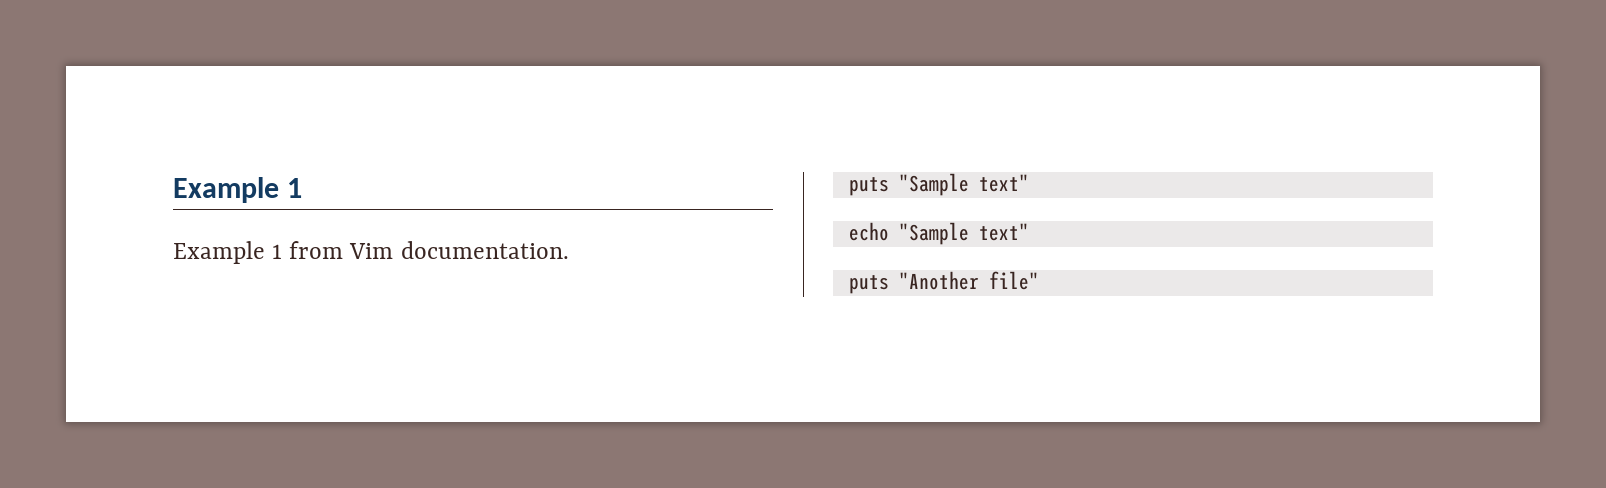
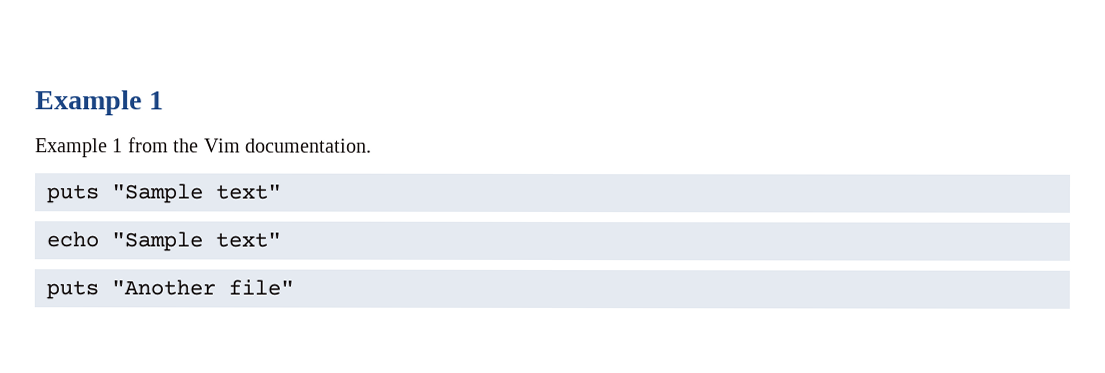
(344, 250) none -> [173,138,200,153] the

